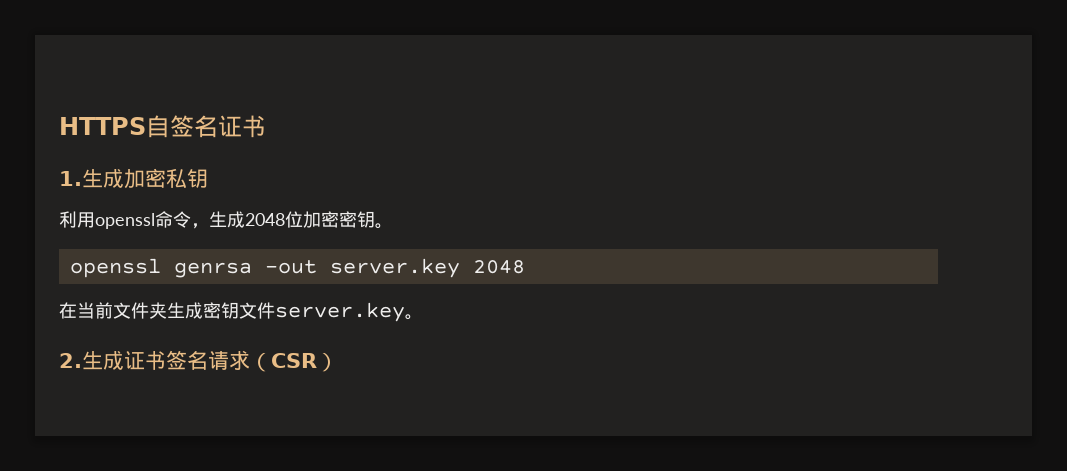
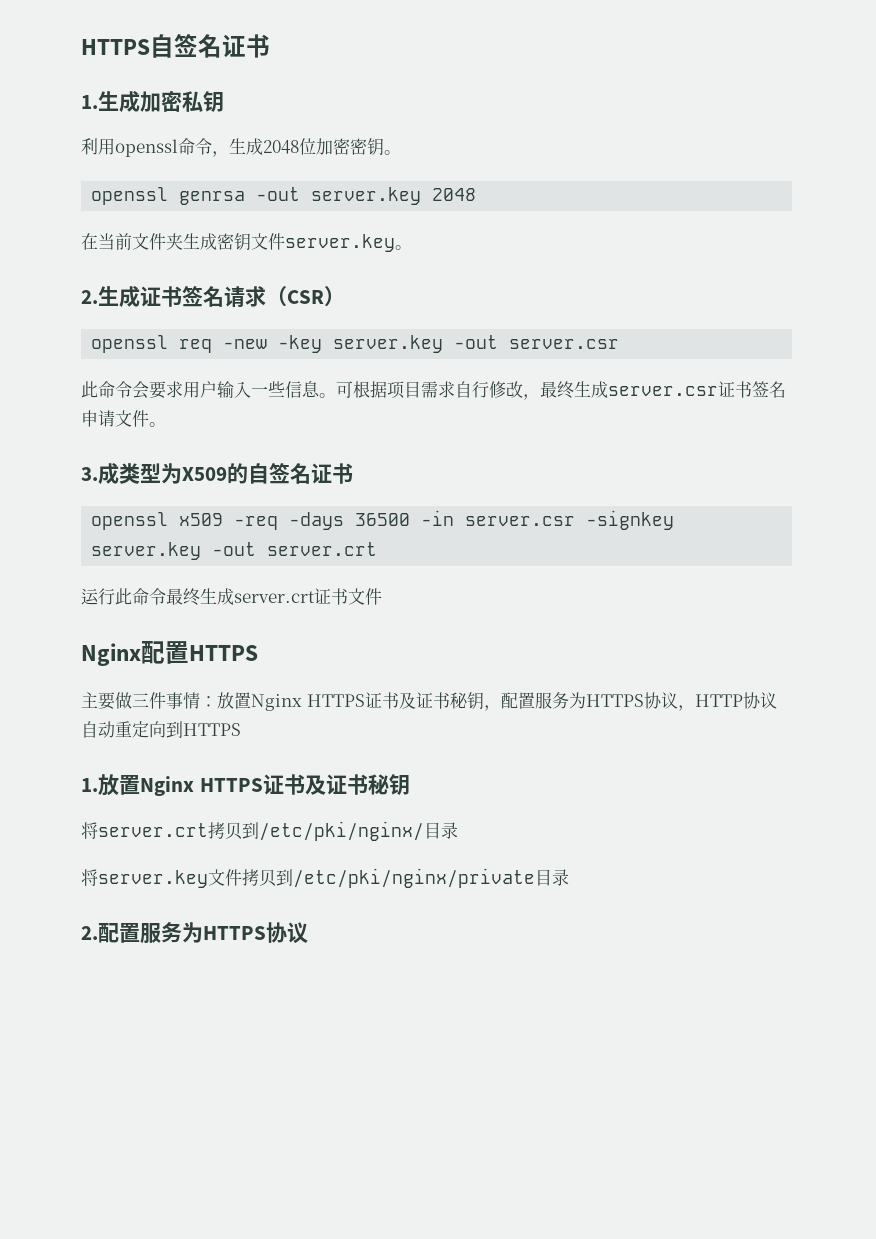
(338, 362) none -> [91,335,620,353] [81,381,786,400] [81,410,166,427] [81,462,353,485] [91,510,675,530] [91,542,378,560] [81,588,382,606] [81,641,258,666] [81,692,777,711] [81,721,241,738] [81,774,410,796] [81,821,458,841] [81,868,569,888] [81,922,308,944] // openssl req -new -key server.key -out server.csr // 此命令会要求用户输入一些信息。可根据项目需求自行修改，最终生成server.csr证书签名申请文件。 // 3.成类型为X509的自签名证书 // openssl x509 -req -days 36500 -in server.csr -signkey server.key -out server.crt // 运行此命令最终生成server.crt证书文件 // Nginx配置HTTPS // 主要做三件事情：放置Nginx HTTPS证书及证书秘钥，配置服务为HTTPS协议，HTTP协议自动重定向到HTTPS // 1.放置Nginx HTTPS证书及证书秘钥 // 将server.crt拷贝到/etc/pki/nginx/目录 // 将server.key文件拷贝到/etc/pki/nginx/private目录 // 2.配置服务为HTTPS协议

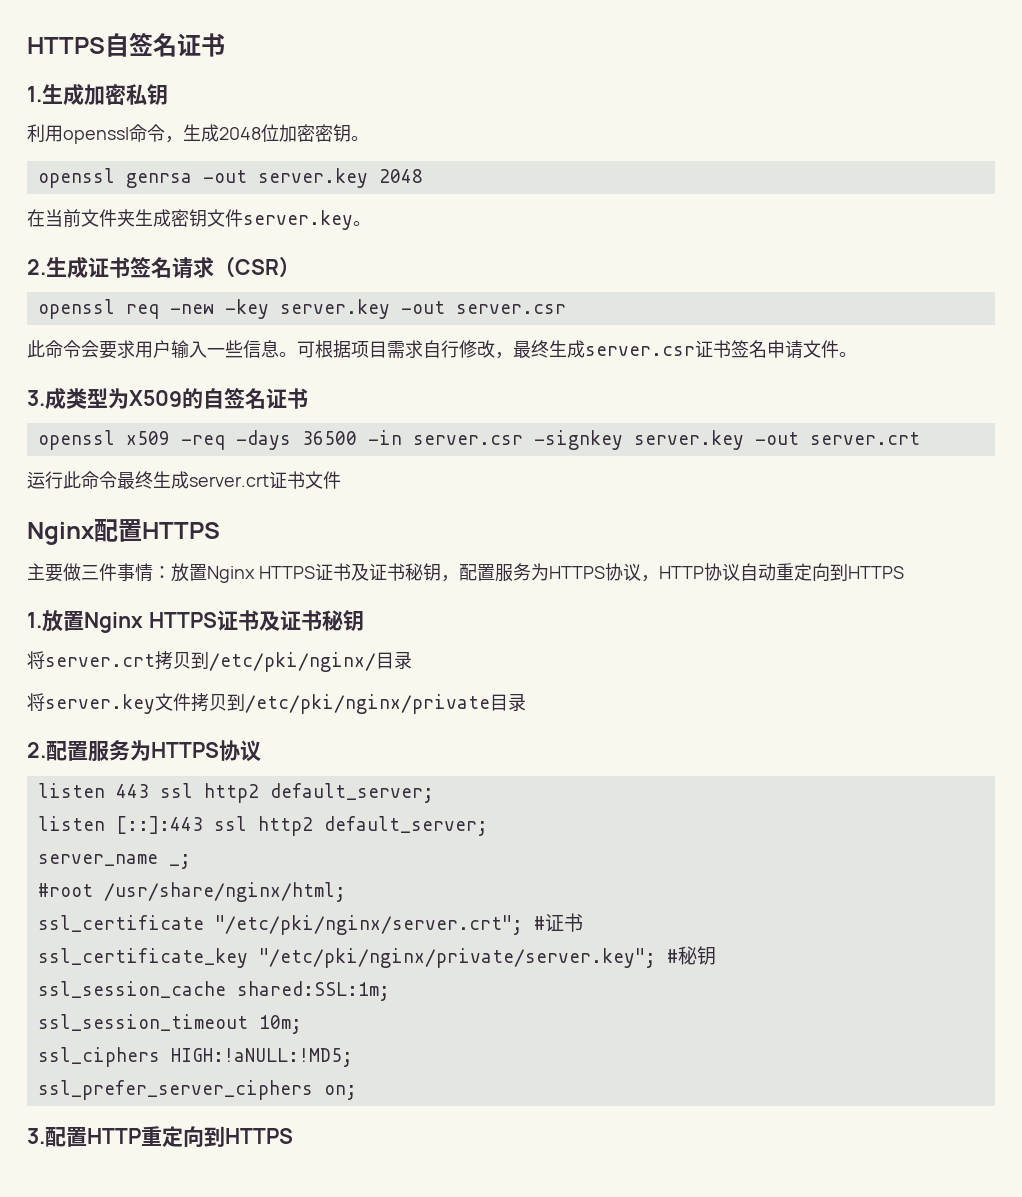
(308, 933) none -> [37,783,434,803] [37,816,488,836] [37,854,191,869] [37,882,346,902] [37,913,583,935] [37,946,716,968] [37,981,390,1001] [37,1014,302,1034] [37,1047,353,1067] [37,1080,357,1100] [27,1126,293,1147] // listen 443 ssl http2 default_server; // listen [::]:443 ssl http2 default_server; // server_name _; // #root /usr/share/nginx/html; // ssl_certificate "/etc/pki/nginx/server.crt"; #证书 // ssl_certificate_key "/etc/pki/nginx/private/server.key"; #秘钥 // ssl_session_cache shared:SSL:1m; // ssl_session_timeout 10m; // ssl_ciphers HIGH:!aNULL:!MD5; // ssl_prefer_server_ciphers on; // 3.配置HTTP重定向到HTTPS

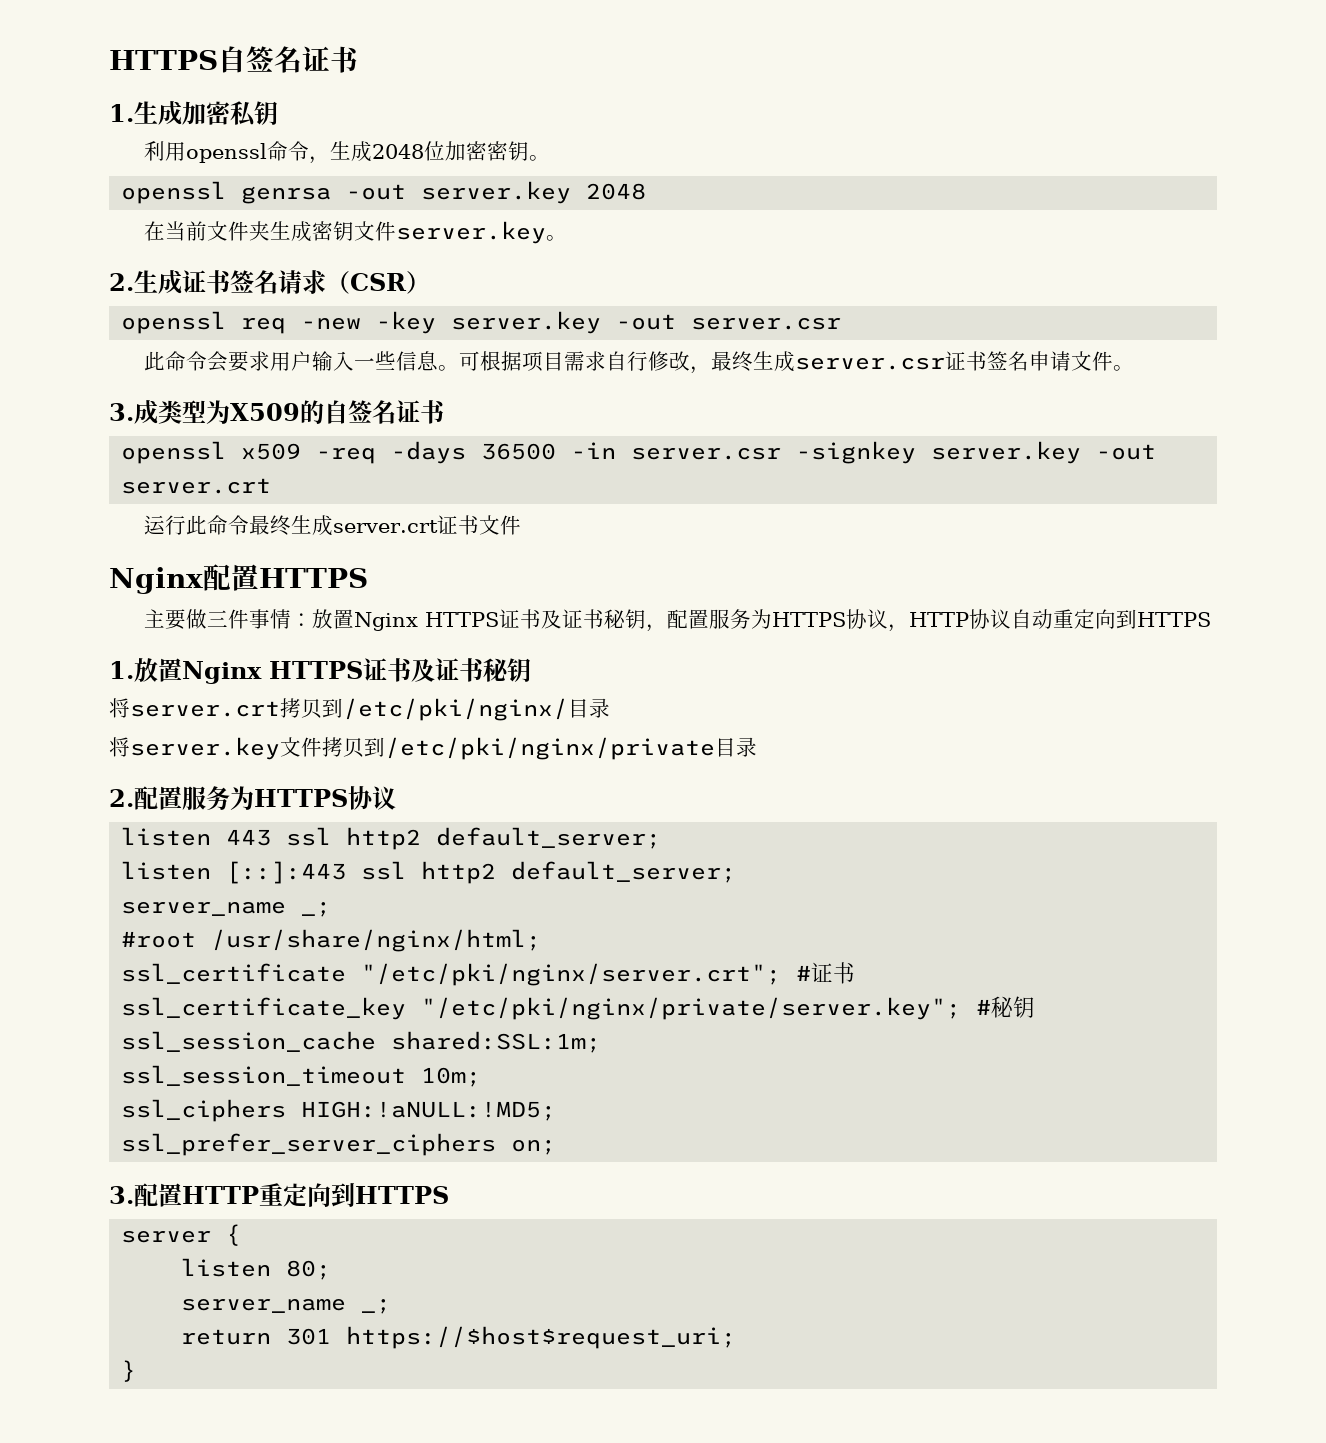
(293, 1136) none -> [121,1224,242,1246] [181,1258,332,1280] [181,1298,392,1314] [181,1326,737,1349] [121,1360,137,1382] // server { // listen 80; // server_name _; // return 301 https://$host$request_uri; // }

